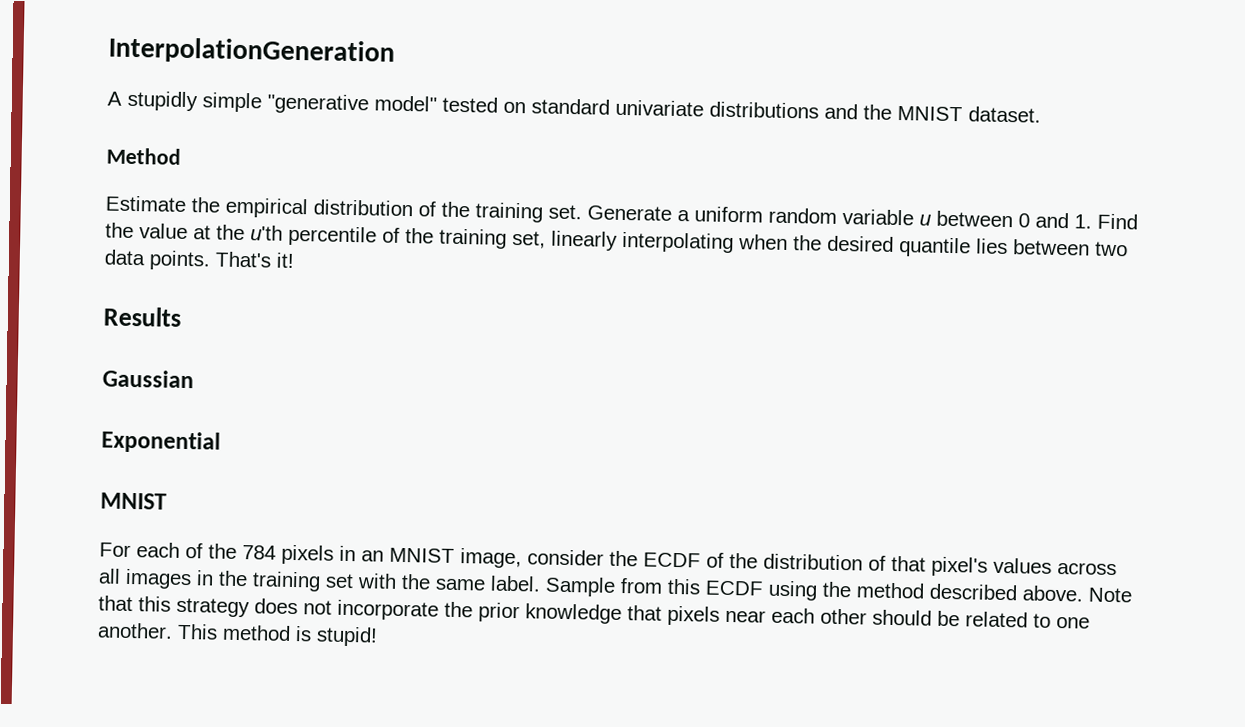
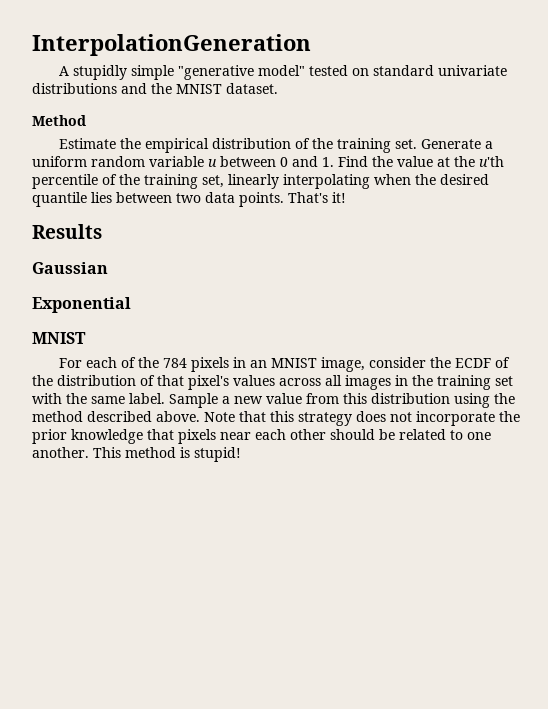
(616, 586) none -> [222,393,302,404] a new value
[705,580,764,596] ECDF -> [371,393,450,404] distribution

